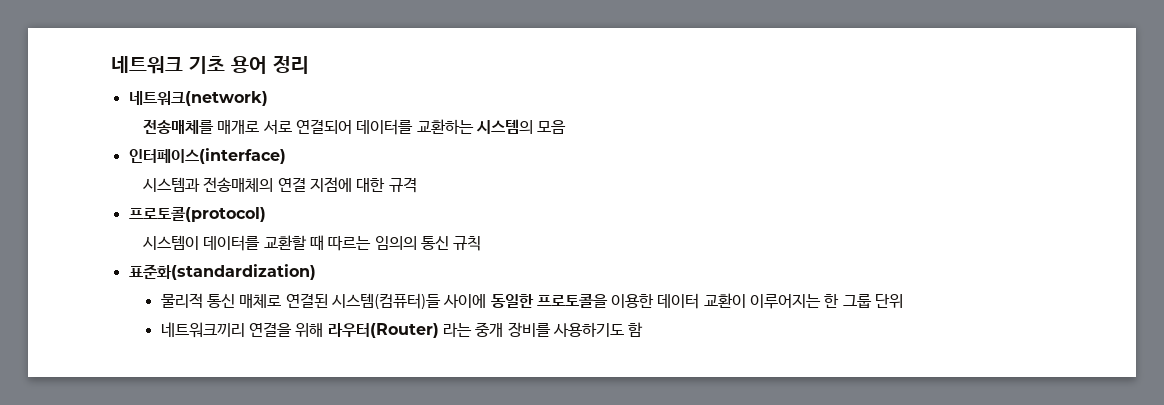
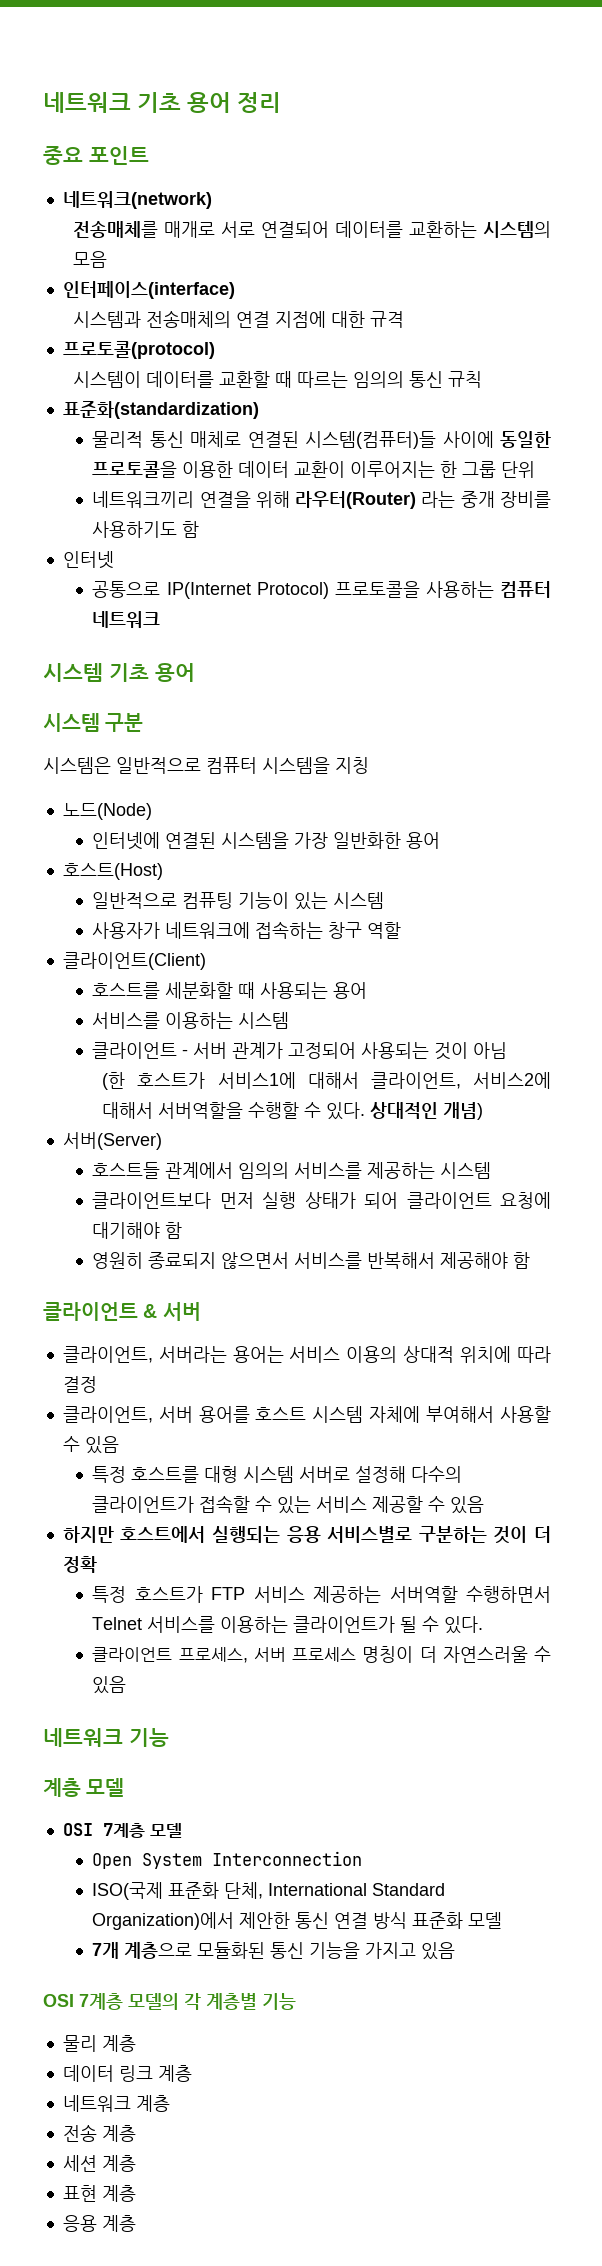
(309, 64) none -> [43,146,149,165] // 중요 포인트
(644, 329) none -> [62,551,114,569] [92,581,551,599] [92,611,161,628] [43,663,195,682] [43,713,144,732] [43,757,369,774] [62,803,152,820] [92,832,441,850] [62,863,163,880] [92,892,385,910] [92,921,402,939] [62,952,206,970] [92,982,368,999] [92,1012,290,1029] [92,1042,508,1060] [102,1072,551,1090] [102,1102,484,1120] [62,1132,162,1150] [92,1162,492,1179] [92,1192,551,1209] [92,1222,183,1239] [92,1252,531,1269] [43,1302,201,1321] [62,1346,551,1363] [62,1376,97,1393] [62,1406,551,1423] [62,1436,119,1454] [92,1466,463,1483] [92,1495,485,1514] [62,1526,551,1544] [62,1556,97,1573] [92,1586,551,1603] [92,1616,484,1634] [92,1646,552,1663] [92,1676,127,1694] [43,1728,169,1747] [43,1778,125,1797] [62,1823,182,1838] [92,1851,363,1869] [92,1882,446,1900] [92,1912,503,1930] [92,1942,456,1960] [43,1993,296,2010] [62,2035,136,2052] [62,2065,192,2082] [62,2095,170,2112] [62,2124,136,2142] [62,2155,136,2172] [62,2185,136,2202] [62,2215,136,2232] // 인터넷 // 공통으로 IP(Internet Protocol) 프로토콜을 사용하는 컴퓨터 네트워크 // 시스템 기초 용어 // 시스템 구분 // 시스템은 일반적으로 컴퓨터 시스템을 지칭 // 노드(Node) // 인터넷에 연결된 시스템을 가장 일반화한 용어 // 호스트(Host) // 일반적으로 컴퓨팅 기능이 있는 시스템 // 사용자가 네트워크에 접속하는 창구 역할 // 클라이언트(Client) // 호스트를 세분화할 때 사용되는 용어 // 서비스를 이용하는 시스템 // 클라이언트 - 서버 관계가 고정되어 사용되는 것이 아님 // (한 호스트가 서비스1에 대해서 클라이언트, 서비스2에 대해서 서버역할을 수행할 수 있다. 상대적인 개념) // 서버(Server) // 호스트들 관계에서 임의의 서비스를 제공하는 시스템 // 클라이언트보다 먼저 실행 상태가 되어 클라이언트 요청에 대기해야 함 // 영원히 종료되지 않으면서 서비스를 반복해서 제공해야 함 // 클라이언트 & 서버 // 클라이언트, 서버라는 용어는 서비스 이용의 상대적 위치에 따라 결정 // 클라이언트, 서버 용어를 호스트 시스템 자체에 부여해서 사용할 수 있음 // 특정 호스트를 대형 시스템 서버로 설정해 다수의 클라이언트가 접속할 수 있는 서비스 제공할 수 있음 // 하지만 호스트에서 실행되는 응용 서비스별로 구분하는 것이 더 정확 // 특정 호스트가 FTP 서비스 제공하는 서버역할 수행하면서 Telnet 서비스를 이용하는 클라이언트가 될 수 있다. // 클라이언트 프로세스, 서버 프로세스 명칭이 더 자연스러울 수 있음 // 네트워크 기능 // 계층 모델 // OSI 7계층 모델 // Open System Interconnection // ISO(국제 표준화 단체, International Standard Organization)에서 제안한 통신 연결 방식 표준화 모델 // 7개 계층으로 모듈화된 통신 기능을 가지고 있음 // OSI 7계층 모델의 각 계층별 기능 // 물리 계층 // 데이터 링크 계층 // 네트워크 계층 // 전송 계층 // 세션 계층 // 표현 계층 // 응용 계층

